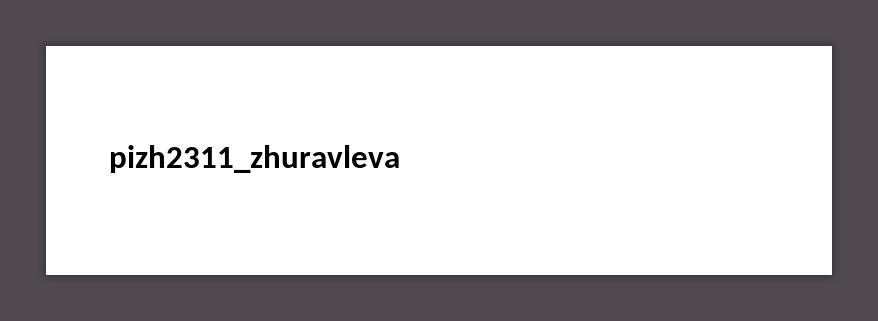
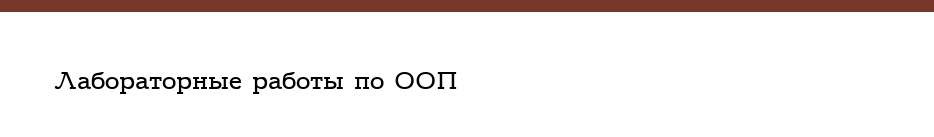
[109,145,400,173] pizh2311_zhuravleva -> [54,72,458,94] Лабораторные работы по ООП

